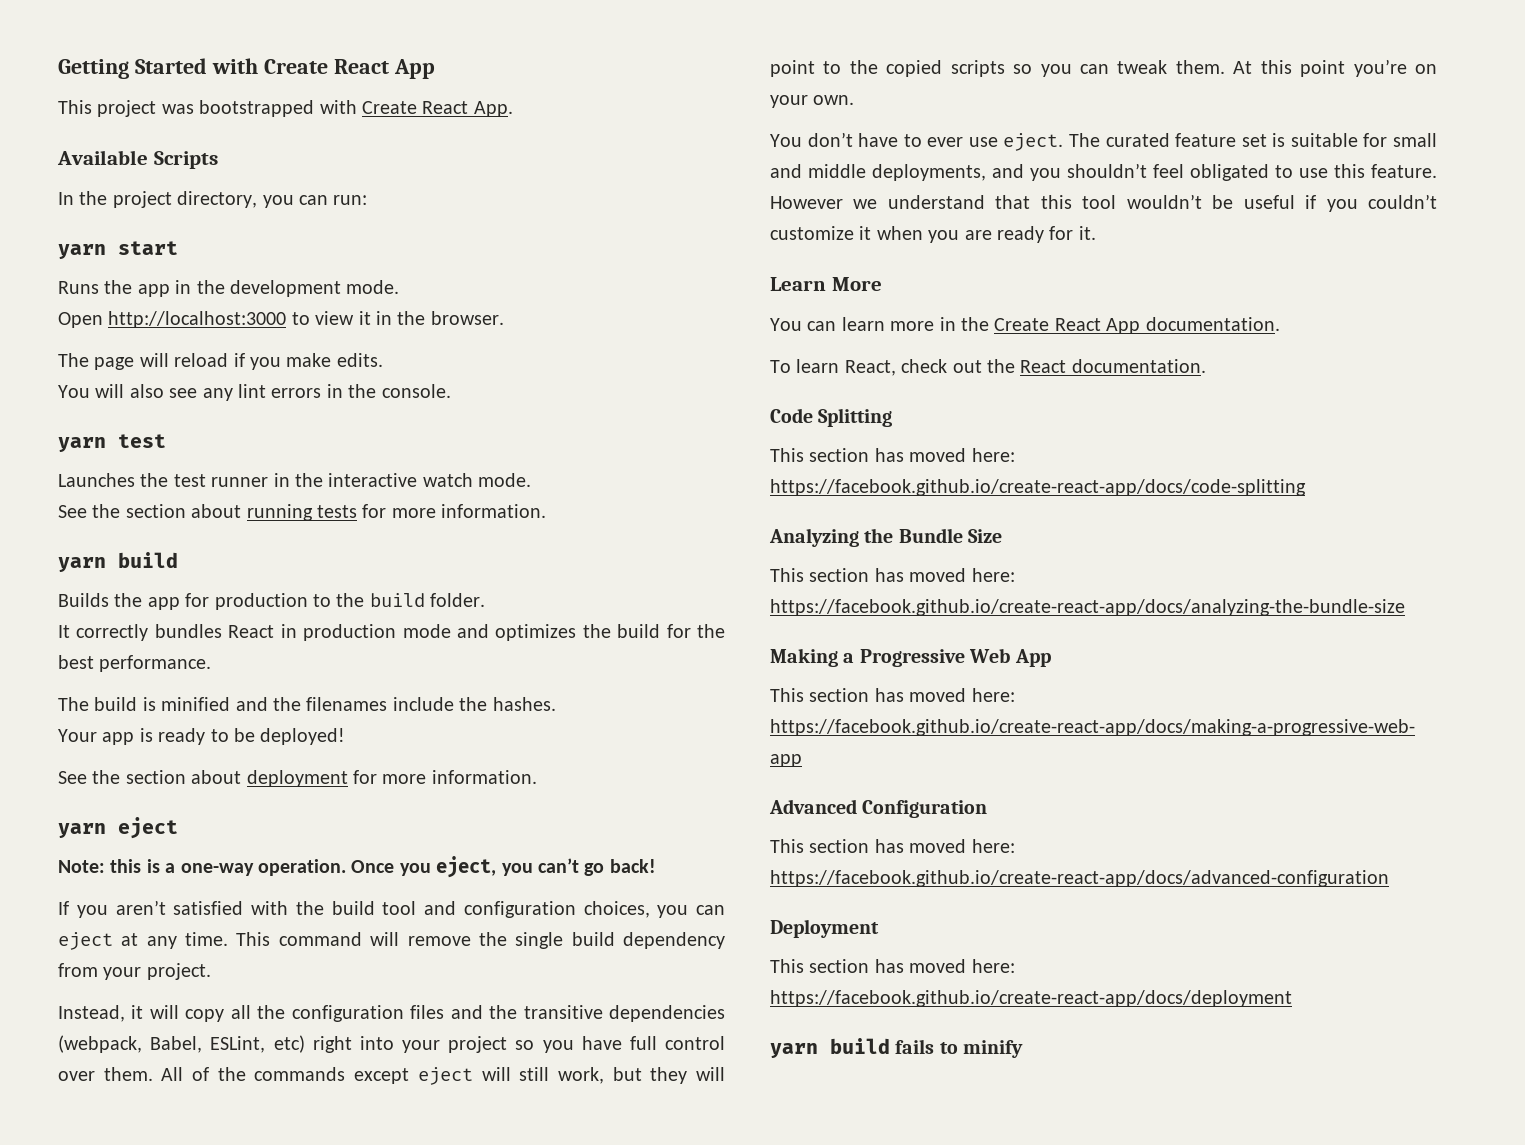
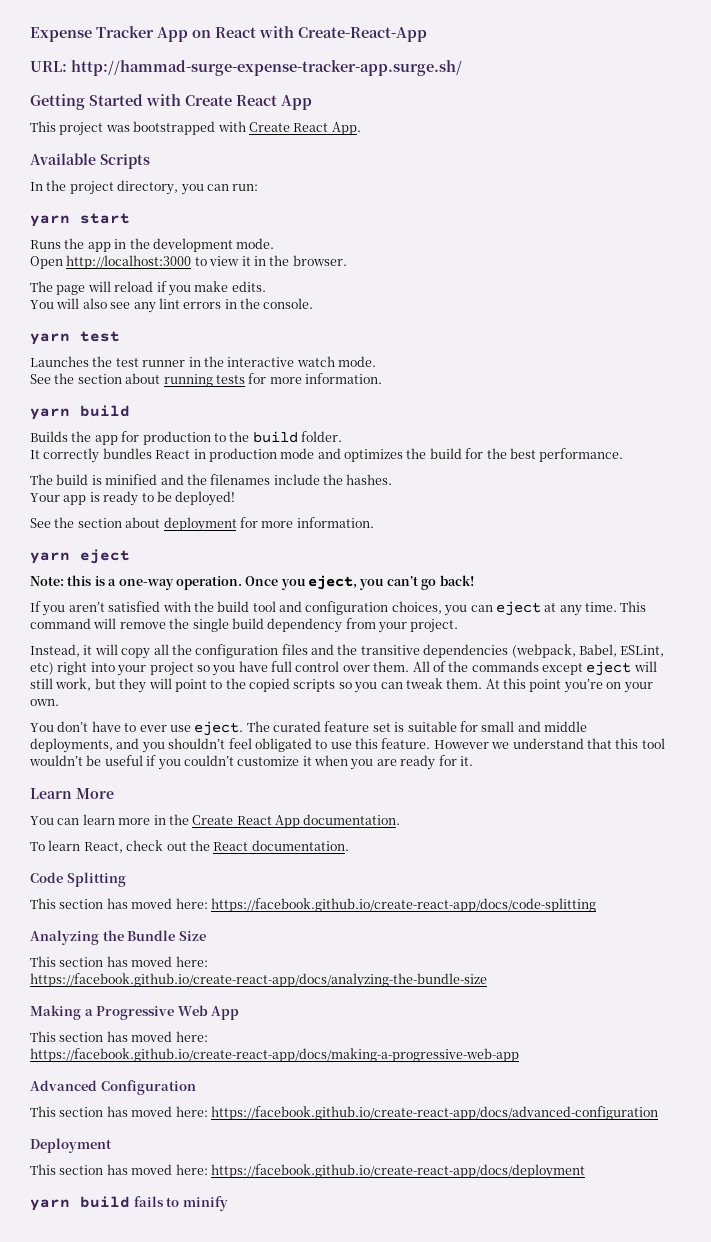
(58, 69) none -> [30,26,427,42] [30,60,462,76] Expense Tracker App on React with Create-React-App // URL: http://hammad-surge-expense-tracker-app.surge.sh/ //

